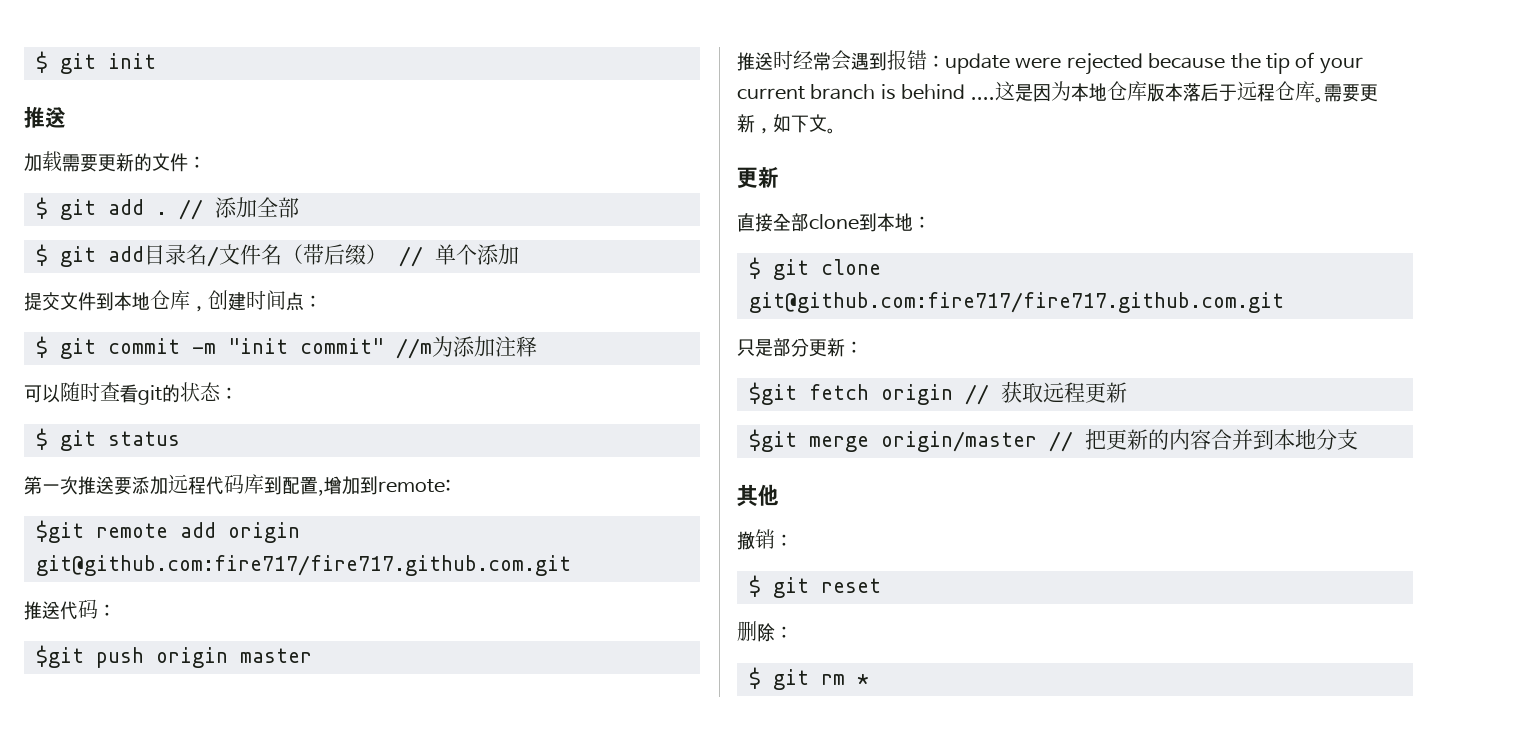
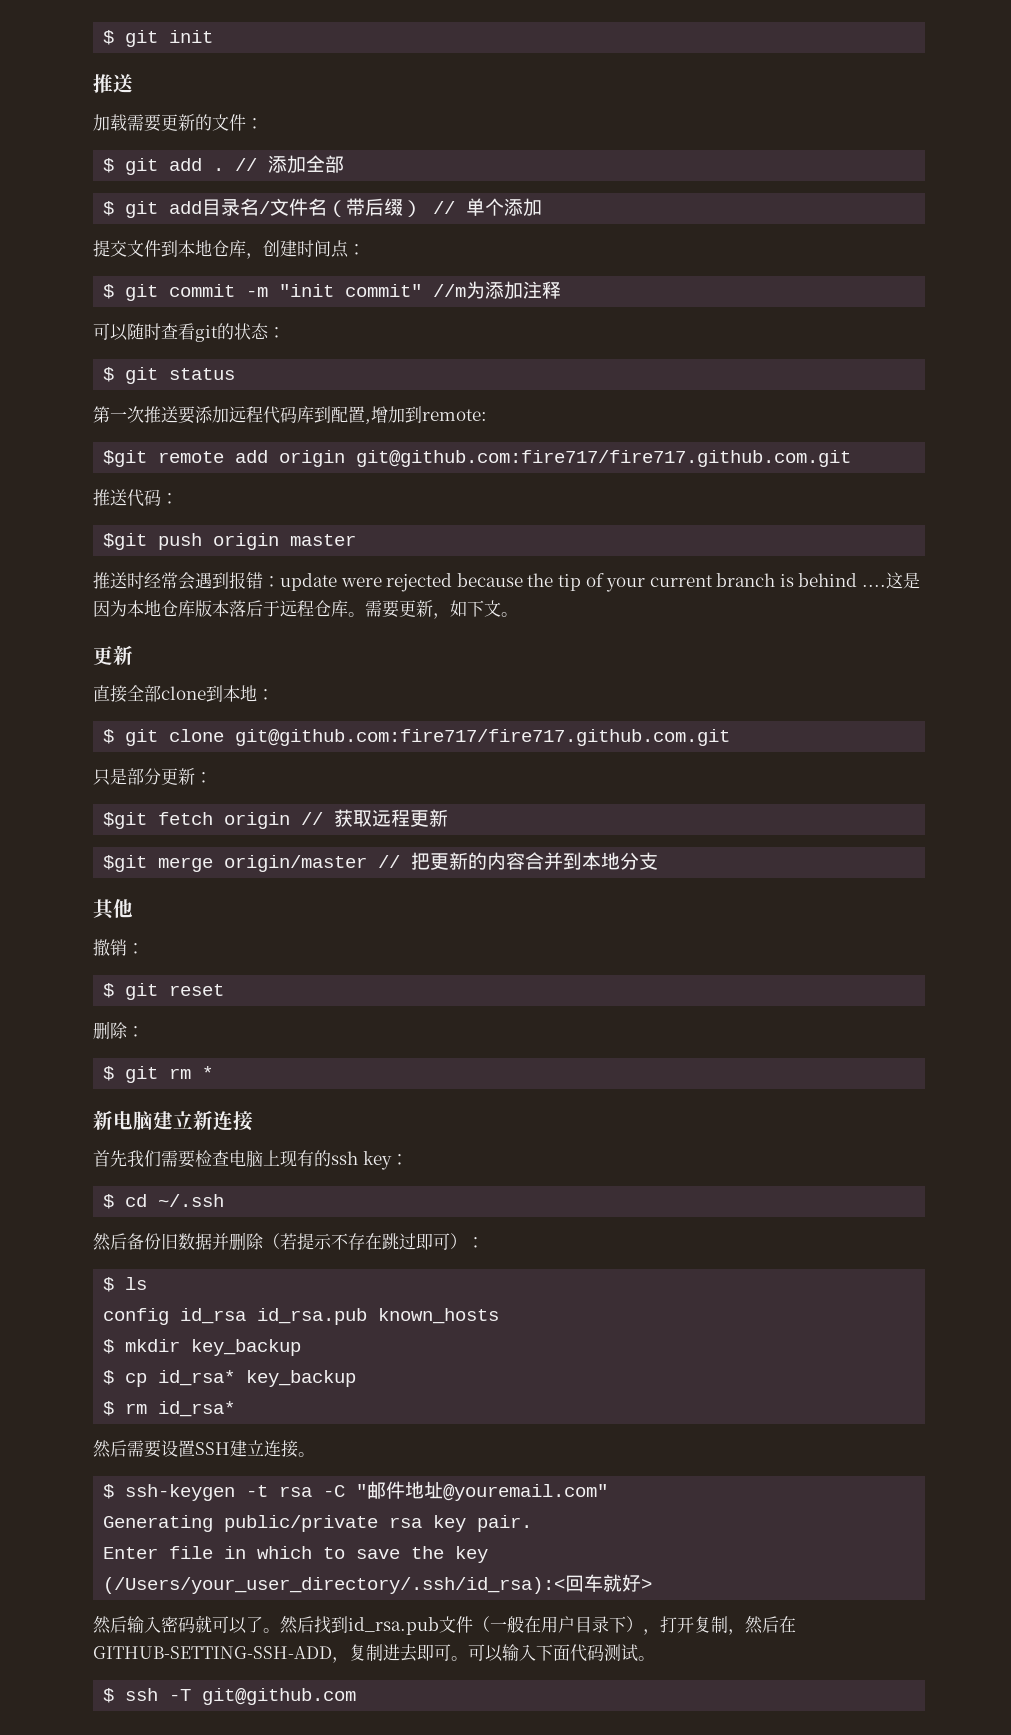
(869, 679) none -> [93,1110,253,1131] [93,1150,408,1170] [103,1194,225,1209] [93,1232,484,1251] [103,1277,148,1292] [103,1308,500,1325] [103,1339,302,1356] [103,1370,357,1387] [103,1401,236,1417] [93,1440,315,1458] [103,1481,609,1501] [103,1515,533,1532] [103,1546,489,1563] [103,1574,653,1594] [93,1615,796,1635] [93,1644,655,1663] [103,1688,357,1705] // 新电脑建立新连接 // 首先我们需要检查电脑上现有的ssh key： // $ cd ~/.ssh // 然后备份旧数据并删除（若提示不存在跳过即可）： // $ ls // config id_rsa id_rsa.pub known_hosts // $ mkdir key_backup // $ cp id_rsa* key_backup // $ rm id_rsa* // 然后需要设置SSH建立连接。 // $ ssh-keygen -t rsa -C "邮件地址@youremail.com" // Generating public/private rsa key pair. // Enter file in which to save the key (/Users/your_user_directory/.ssh/id_rsa):<回车就好> // 然后输入密码就可以了。然后找到id_rsa.pub文件（一般在用户目录下），打开复制，然后在GITHUB-SETTING-SSH-ADD，复制进去即可。可以输入下面代码测试。 // $ ssh -T git@github.com

